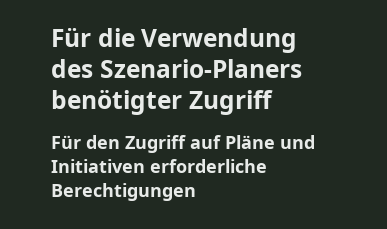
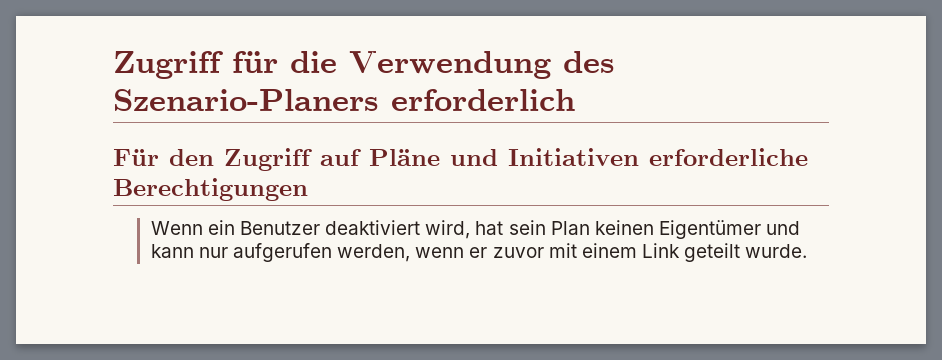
[51,27,91,47] Für -> [113,51,278,79] Zugriff für
[51,89,273,115] benötigter Zugriff -> [391,89,575,111] erforderlich
(196, 192) none -> [150,220,801,239] [150,243,808,262] // Wenn ein Benutzer deaktiviert wird, hat sein Plan keinen Eigentümer und kann nur aufgerufen werden, wenn er zuvor mit einem Link geteilt wurde.

